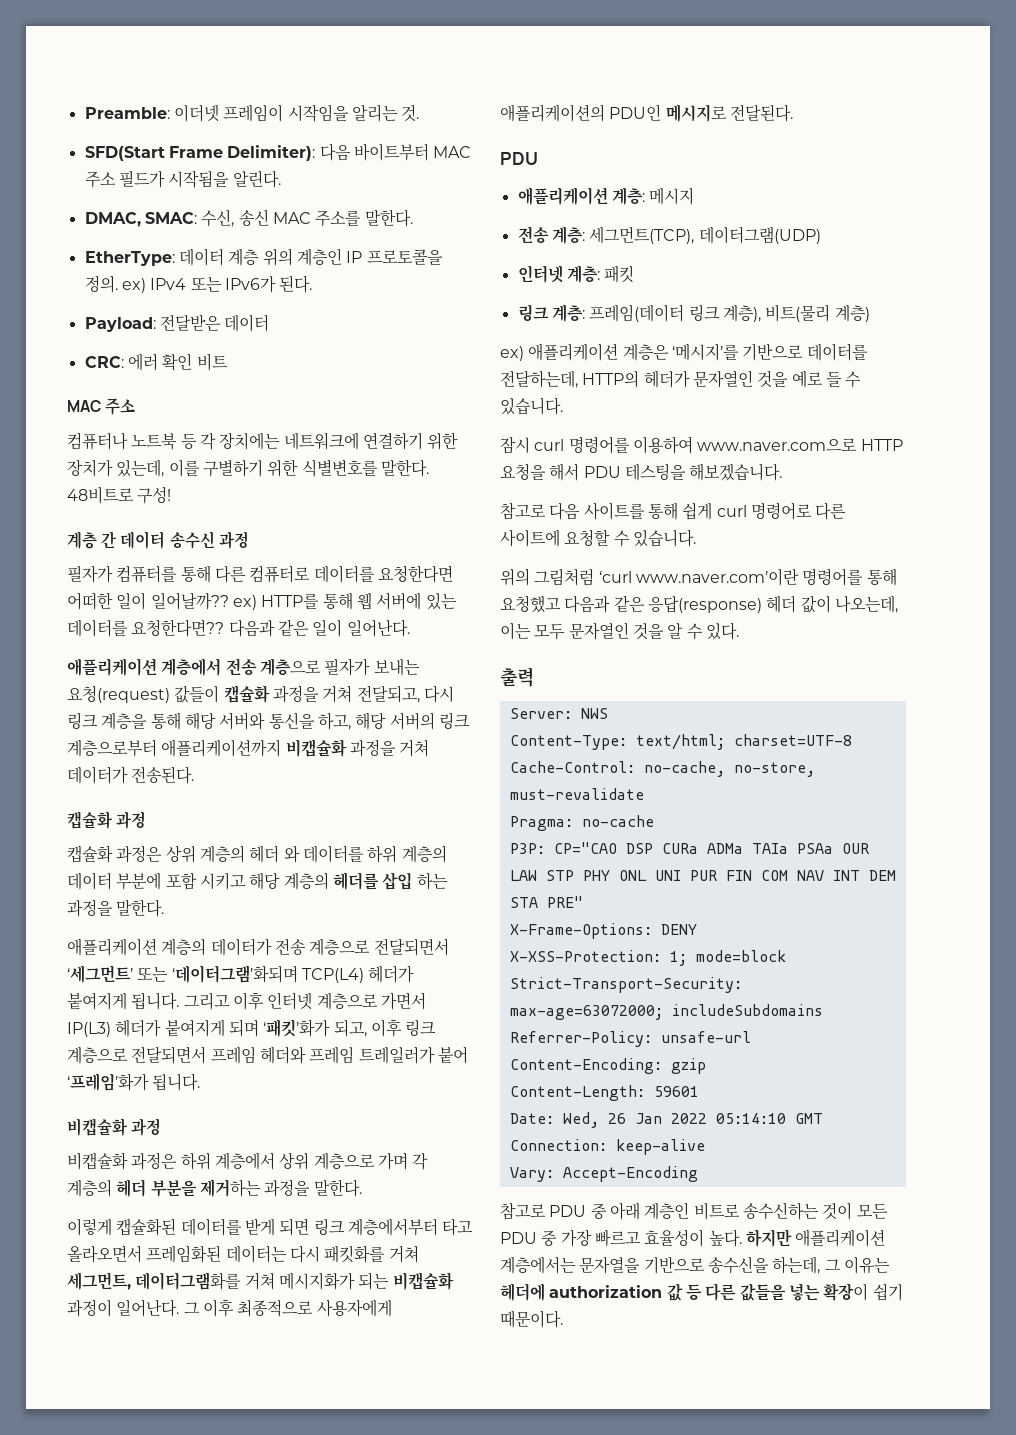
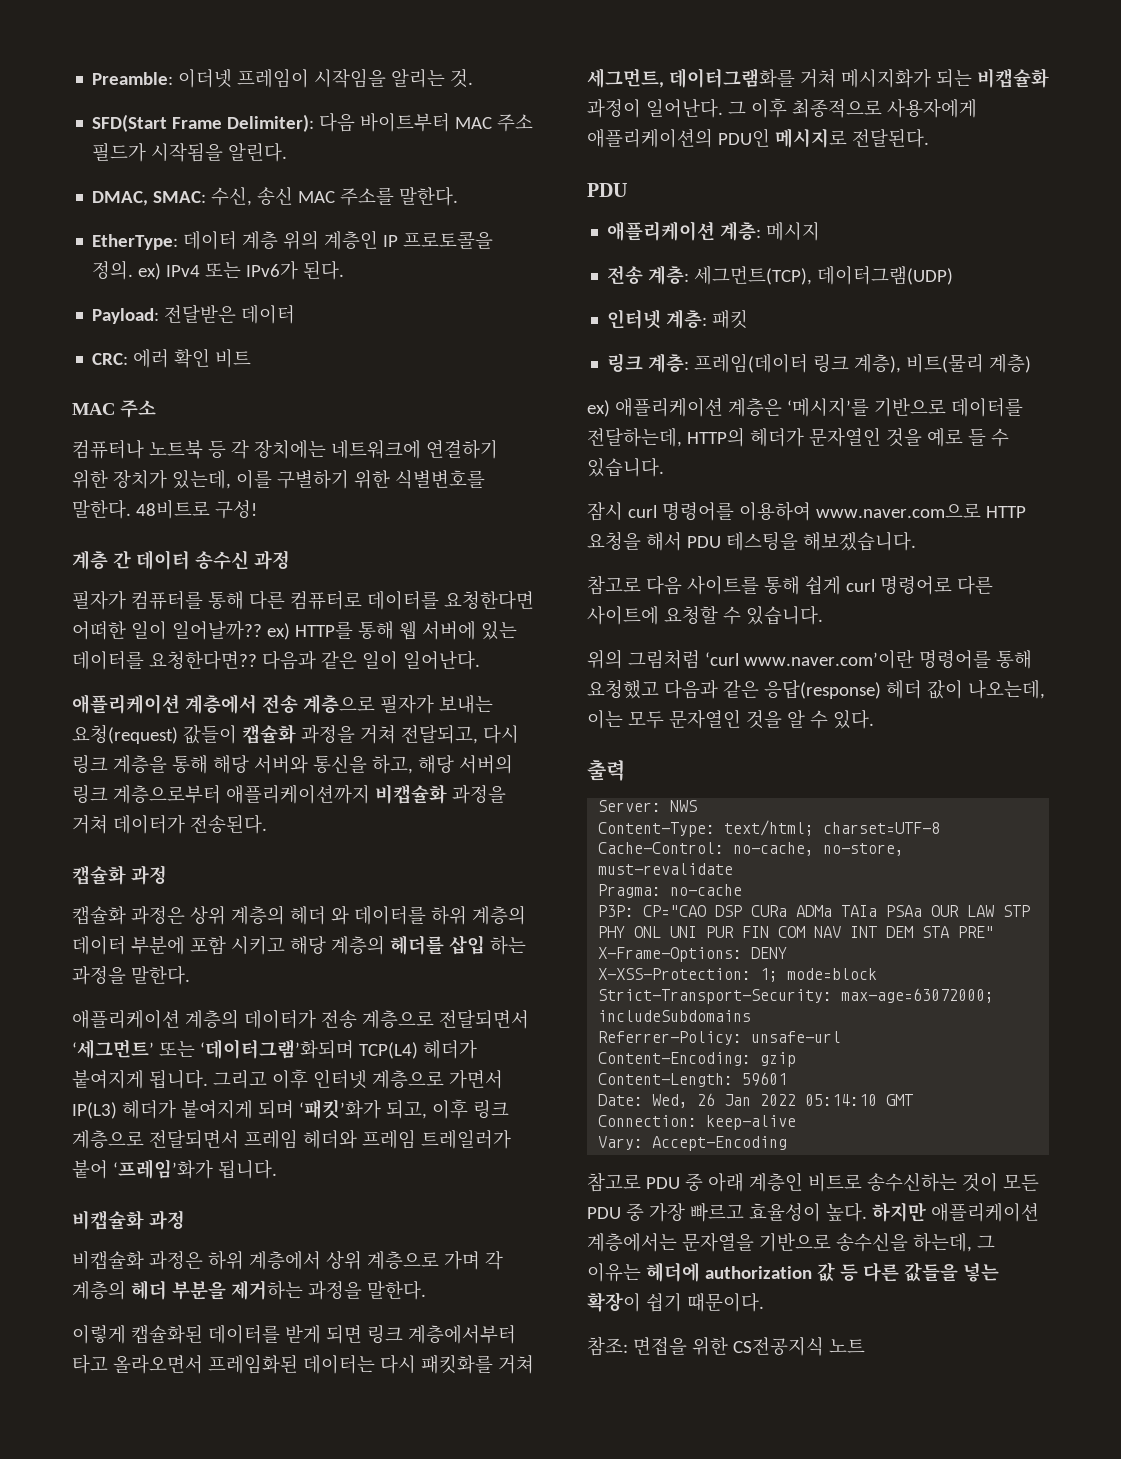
(563, 1319) none -> [587,1336,865,1356] // 참조: 면접을 위한 CS전공지식 노트

